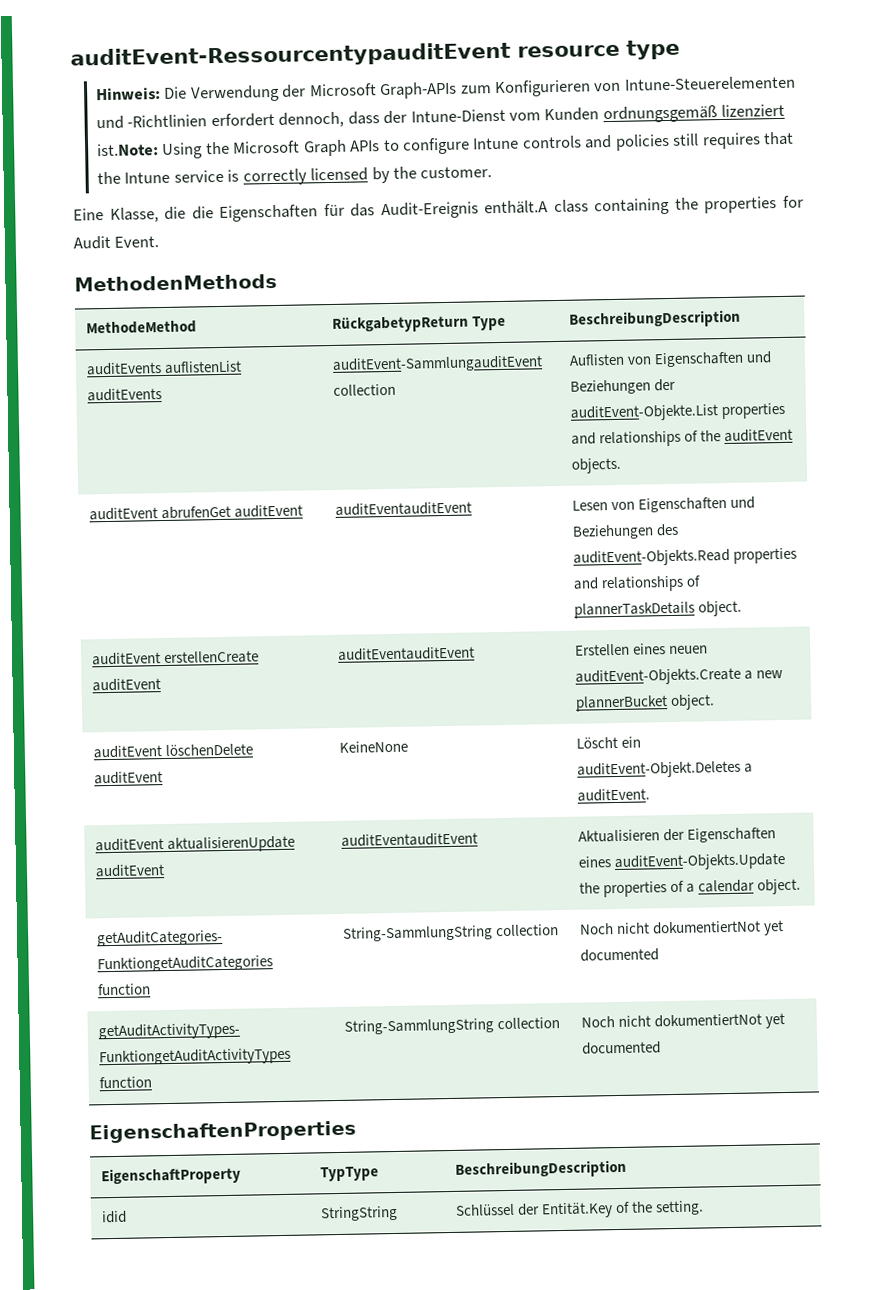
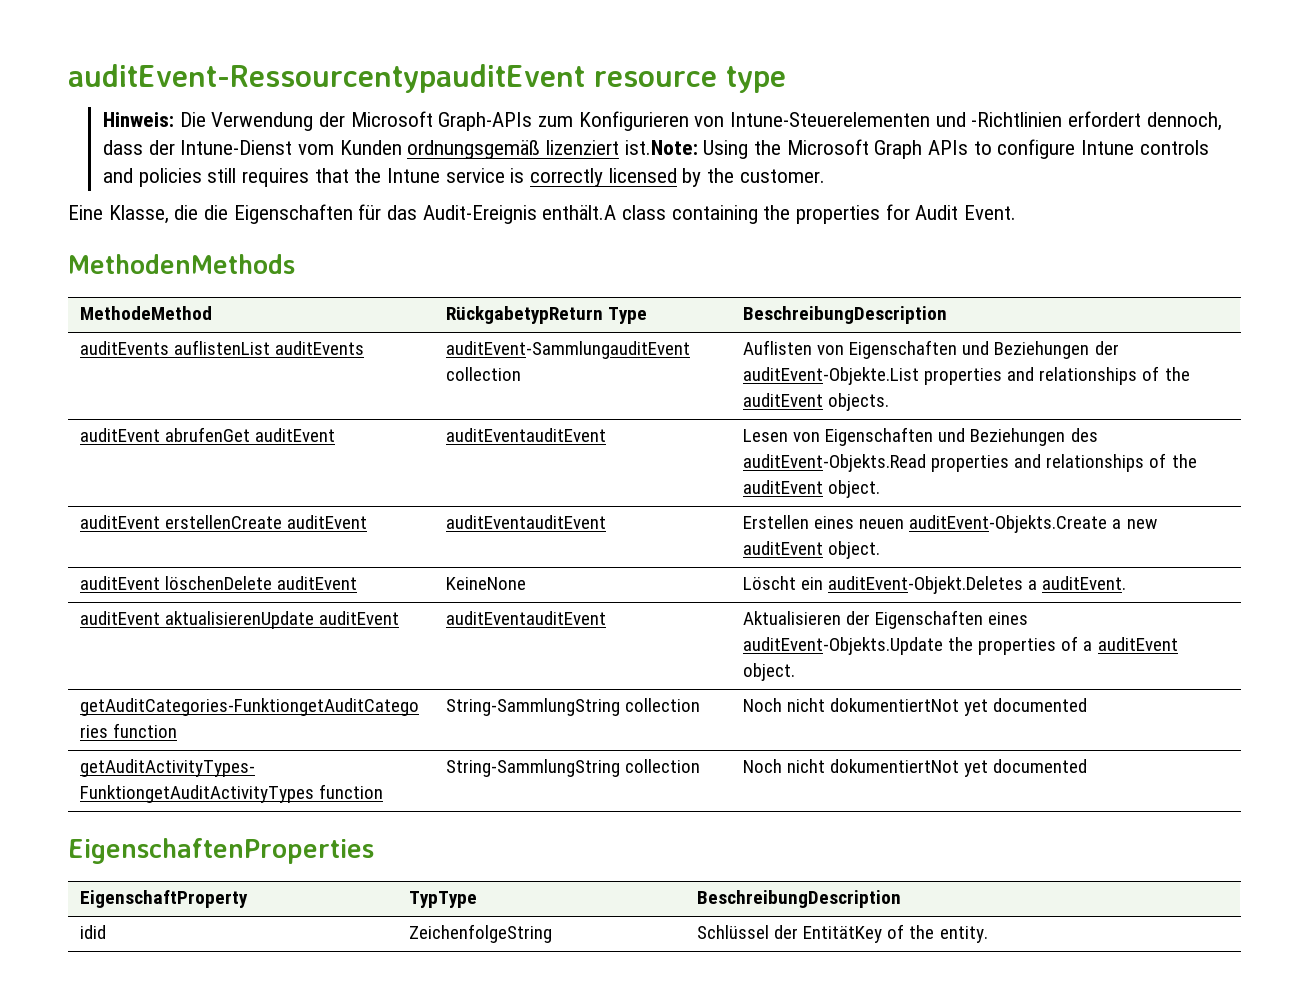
[573,601,695,619] plannerTaskDetails -> [1171,454,1197,468] [742,480,823,494] the auditEvent
[574,695,668,712] plannerBucket -> [742,541,823,555] auditEvent
[698,879,756,893] calendar -> [1097,637,1178,651] auditEvent
[319,1205,398,1222] StringString -> [408,924,552,943] ZeichenfolgeString
[541,1200,705,1219] Entität.Key of the setting. -> [803,924,988,943] EntitätKey of the entity.

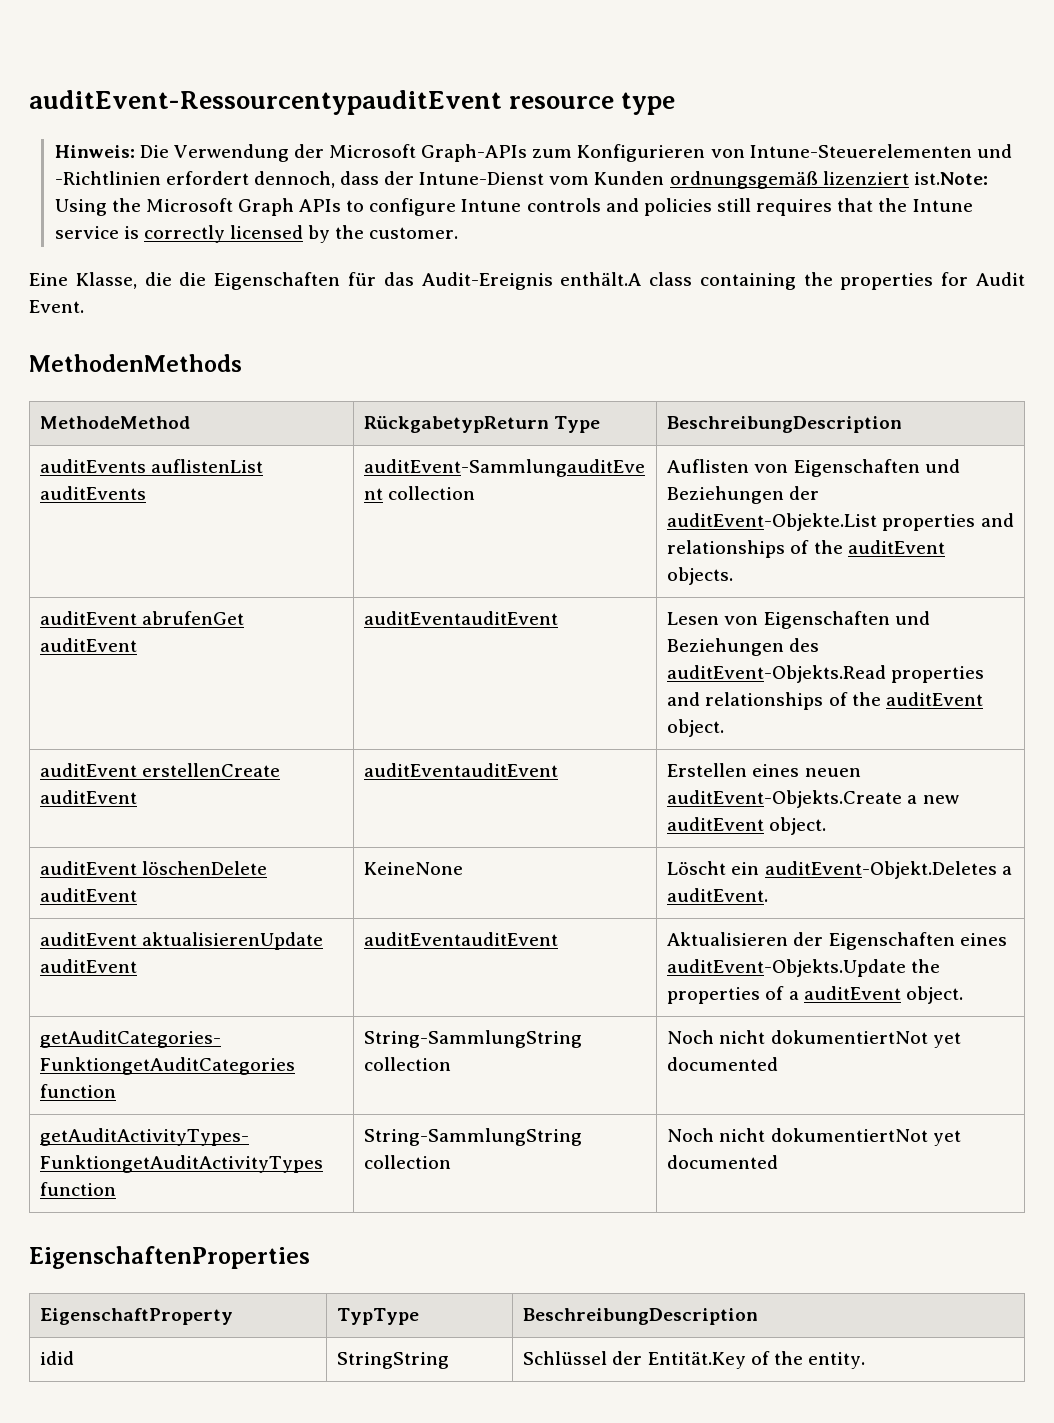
[408,924,552,943] ZeichenfolgeString -> [337,1352,450,1369] StringString
[803,926,883,943] EntitätKey -> [647,1351,746,1369] Entität.Key

